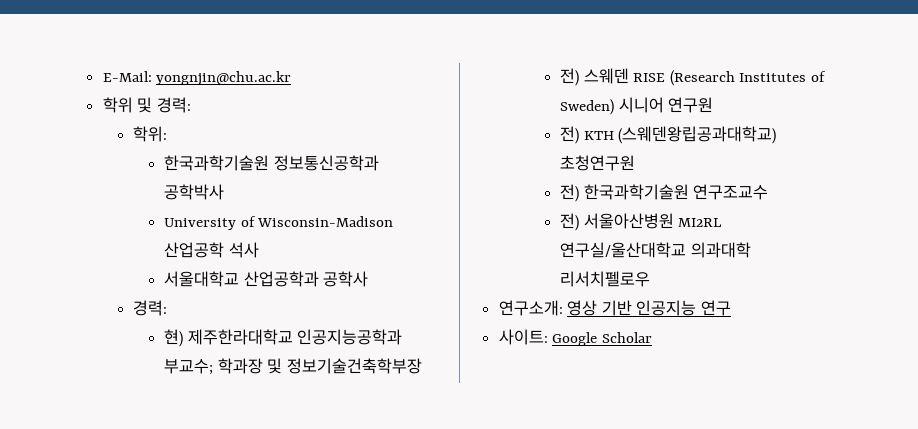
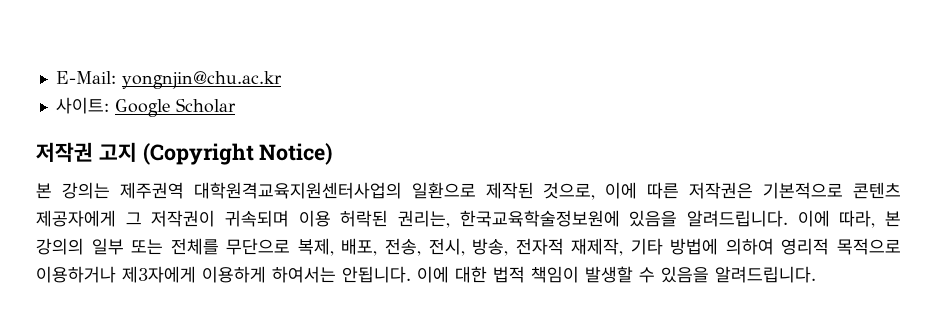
[102,97,191,113] [133,126,168,142] [164,155,379,171] [164,184,225,200] [164,216,394,230] [164,242,259,258] [164,271,369,287] [133,300,168,316] [164,329,403,347] [164,358,422,375] [560,68,827,86] [560,97,714,115] [560,126,777,144] [560,155,636,171] [560,184,769,202] [560,213,723,231] [560,242,751,258] [560,271,651,287] [498,300,732,316] [498,329,652,346] 학위 및 경력: // 학위: // 한국과학기술원 정보통신공학과 공학박사 // University of Wisconsin-Madison 산업공학 석사 // 서울대학교 산업공학과 공학사 // 경력: // 현) 제주한라대학교 인공지능공학과 부교수; 학과장 및 정보기술건축학부장 // 전) 스웨덴 RISE (Research Institutes of Sweden) 시니어 연구원 // 전) KTH (스웨덴왕립공과대학교) 초청연구원 // 전) 한국과학기술원 연구조교수 // 전) 서울아산병원 MI2RL 연구실/울산대학교 의과대학 리서치펠로우 // 연구소개: 영상 기반 인공지능 연구 // 사이트: Google Scholar -> [55,97,236,117] [36,142,333,165] [36,182,901,200] [36,210,901,228] [36,238,901,256] [36,266,816,283] 사이트: Google Scholar // 저작권 고지 (Copyright Notice) // 본 강의는 제주권역 대학원격교육지원센터사업의 일환으로 제작된 것으로, 이에 따른 저작권은 기본적으로 콘텐츠 제공자에게 그 저작권이 귀속되며 이용 허락된 권리는, 한국교육학술정보원에 있음을 알려드립니다. 이에 따라, 본 강의의 일부 또는 전체를 무단으로 복제, 배포, 전송, 전시, 방송, 전자적 재제작, 기타 방법에 의하여 영리적 목적으로 이용하거나 제3자에게 이용하게 하여서는 안됩니다. 이에 대한 법적 책임이 발생할 수 있음을 알려드립니다.

